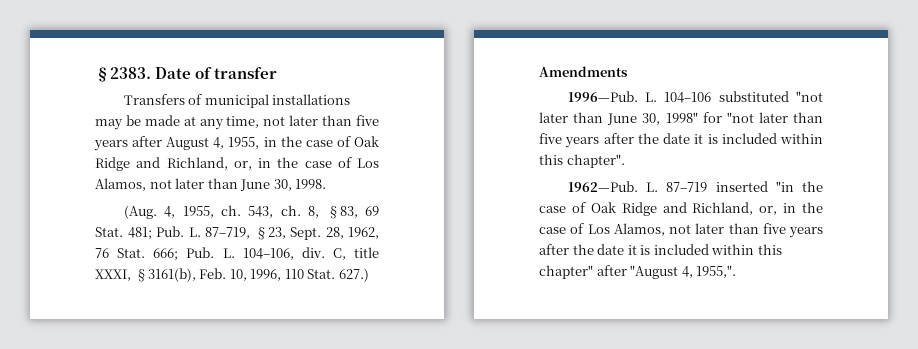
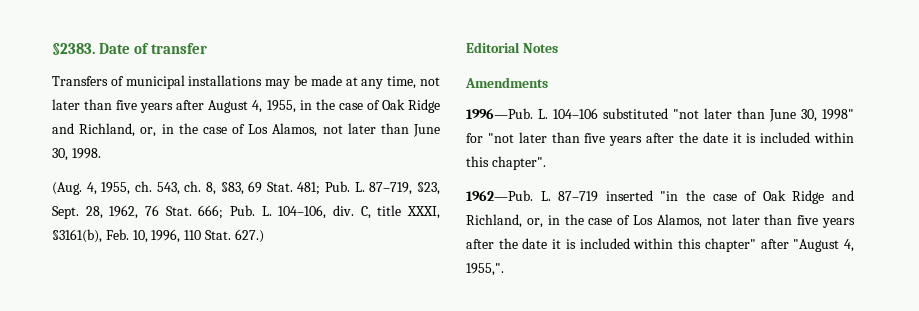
(369, 275) none -> [466,42,558,53] // Editorial Notes

